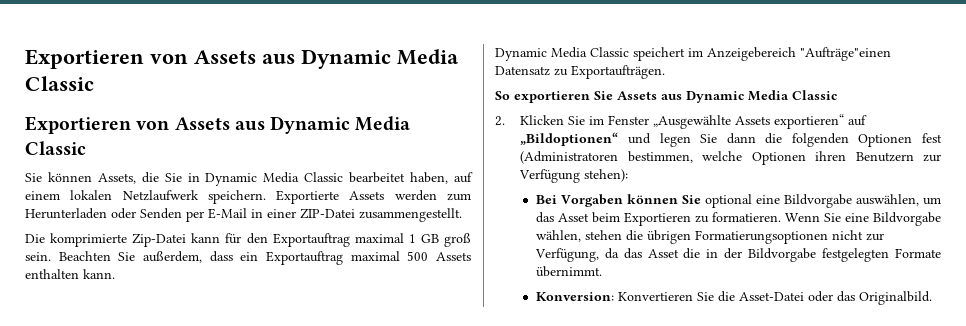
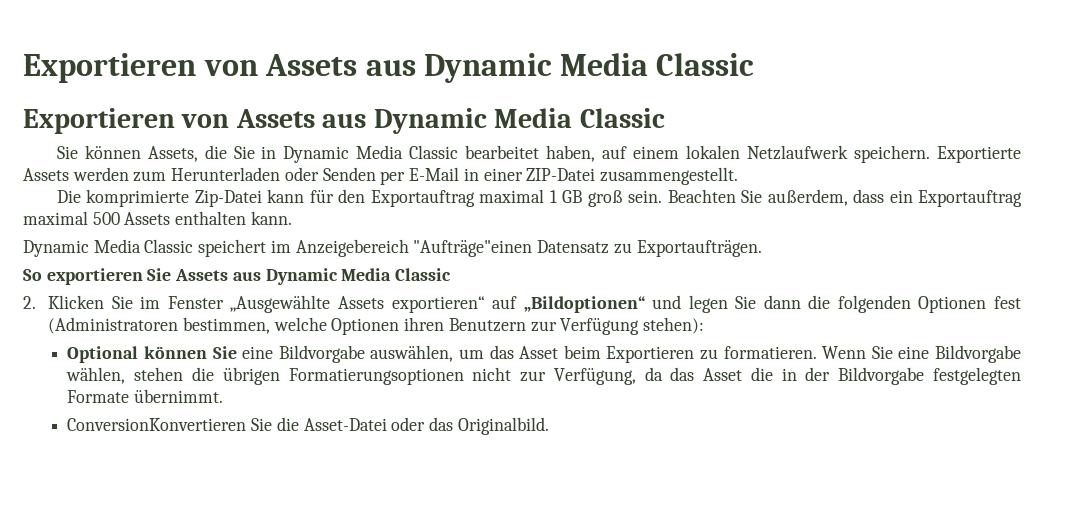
[535,194,623,207] Bei Vorgaben -> [67,346,139,363] Optional
[704,194,752,208] optional -> (237, 352) none
[535,292,693,301] Konversion: Konvertieren -> [67,418,247,431] ConversionKonvertieren

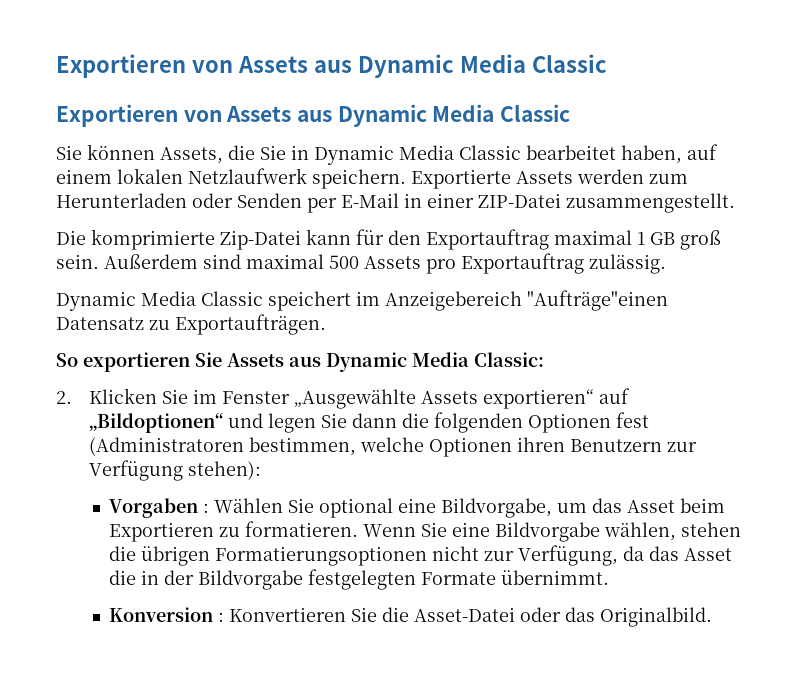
[667,189,1022,207] [23,211,292,225] Beachten Sie außerdem, dass ein Exportauftrag maximal 500 Assets enthalten kann. -> [104,253,666,274] Außerdem sind maximal 500 Assets pro Exportauftrag zulässig.
[395,268,452,281] Classic -> [474,352,544,367] Classic:
[67,345,454,363] Optional können Sie eine Bildvorgabe auswählen, -> [108,498,552,518] Vorgaben : Wählen Sie optional eine Bildvorgabe,
[67,418,247,431] ConversionKonvertieren -> [108,607,346,622] Konversion : Konvertieren

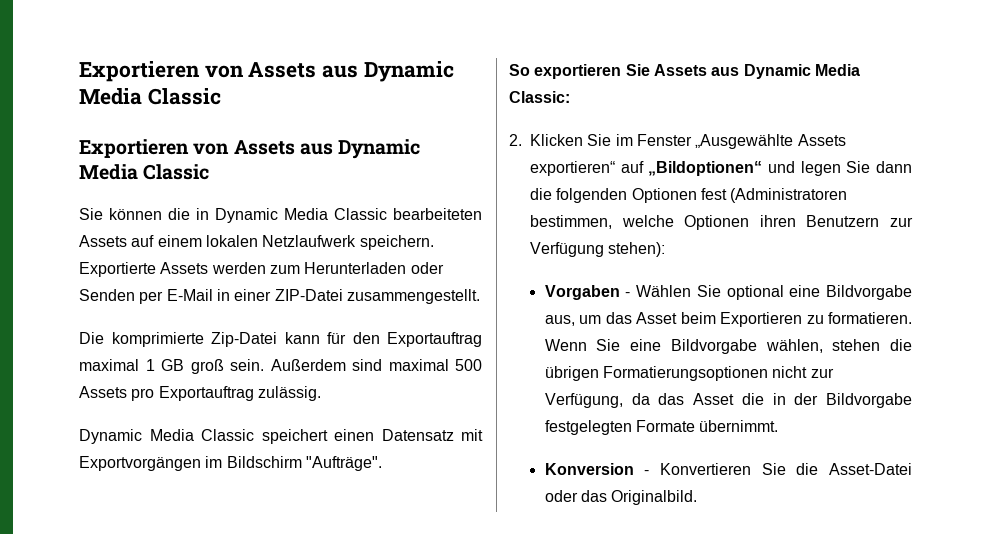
[160,145,286,164] Assets, die Sie -> [168,208,190,220] die
[526,145,682,164] bearbeitet haben, -> [393,208,482,220] [79,235,127,247] bearbeiteten Assets
[356,290,668,311] [56,314,326,335] im Anzeigebereich "Aufträge"einen Datensatz zu Exportaufträgen. -> [334,429,483,441] [79,456,382,471] einen Datensatz mit Exportvorgängen im Bildschirm "Aufträge".
[202,503,209,513] : -> [625,292,631,297] -
[440,498,552,518] Bildvorgabe, -> [826,285,912,300] [544,315,575,326] Bildvorgabe aus,
[217,612,224,622] : -> [644,470,650,475] -

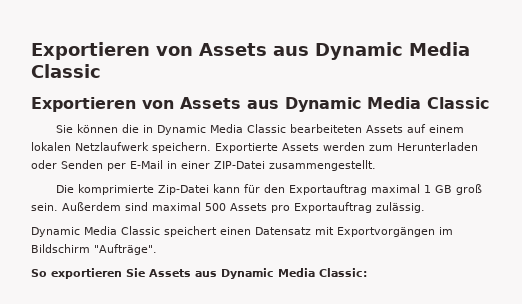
[509,134,846,149] [530,161,912,176] [530,188,848,203] [530,215,913,230] [530,242,666,257] [544,285,912,300] [544,312,912,327] [544,339,912,354] [544,366,834,381] [544,393,912,408] [544,420,779,435] [544,463,912,475] [544,490,698,505] // 2. Klicken Sie im Fenster „Ausgewählte Assets exportieren“ auf „Bildoptionen“ und legen Sie dann die folgenden Optionen fest (Administratoren bestimmen, welche Optionen ihren Benutzern zur Verfügung stehen): // Vorgaben - Wählen Sie optional eine Bildvorgabe aus, um das Asset beim Exportieren zu formatieren. Wenn Sie eine Bildvorgabe wählen, stehen die übrigen Formatierungsoptionen nicht zur Verfügung, da das Asset die in der Bildvorgabe festgelegten Formate übernimmt. // Konversion - Konvertieren Sie die Asset-Datei oder das Originalbild. -> (367, 272) none

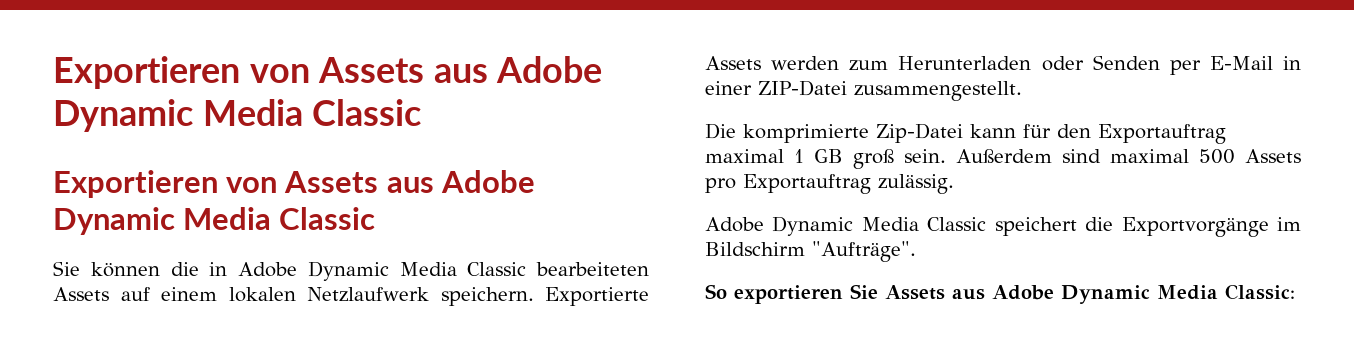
[31,42,309,60] Exportieren von Assets aus -> [53,56,603,89] Exportieren von Assets aus Adobe
(279, 104) none -> [440,170,535,193] Adobe
(153, 129) none -> [238,262,297,277] Adobe
(425, 207) none -> [705,217,764,232] Adobe
[220,227,435,237] einen Datensatz mit Exportvorgängen -> [1085,217,1269,237] die Exportvorgänge
(217, 274) none -> [992,285,1054,300] Adobe

